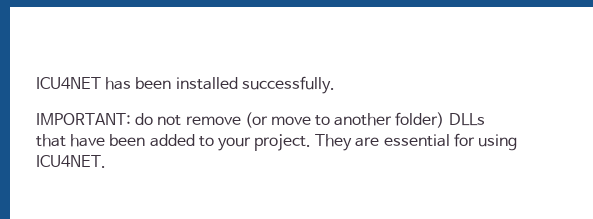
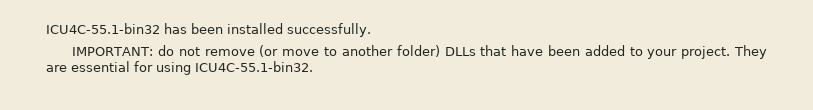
[36,77,101,89] ICU4NET -> [46,23,160,34] ICU4C-55.1-bin32
[36,155,106,168] ICU4NET. -> [195,61,313,72] ICU4C-55.1-bin32.

